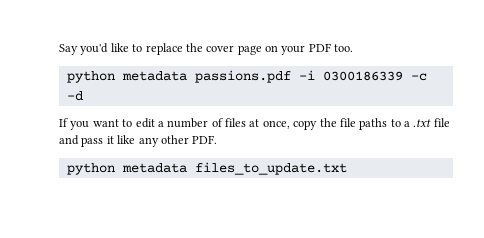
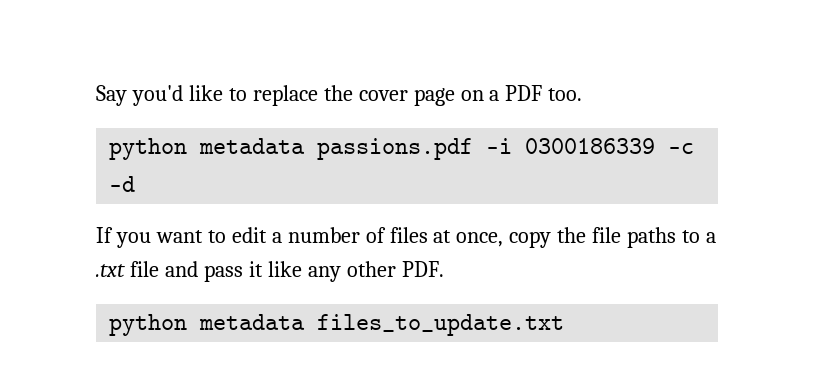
[281,45,306,55] your -> [489,90,500,101] a

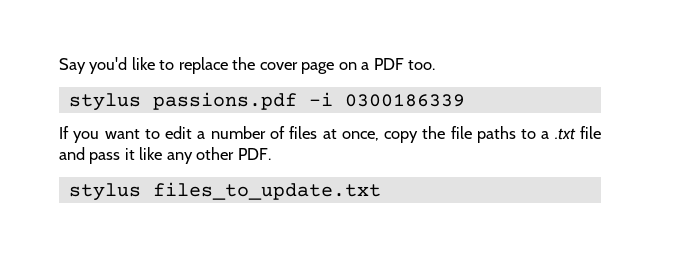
[109,138,306,160] python metadata -> [68,93,141,111] stylus
[668,143,695,154] [109,176,136,192] -c -d -> (465, 100) none
[109,314,306,336] python metadata -> [68,183,141,201] stylus

